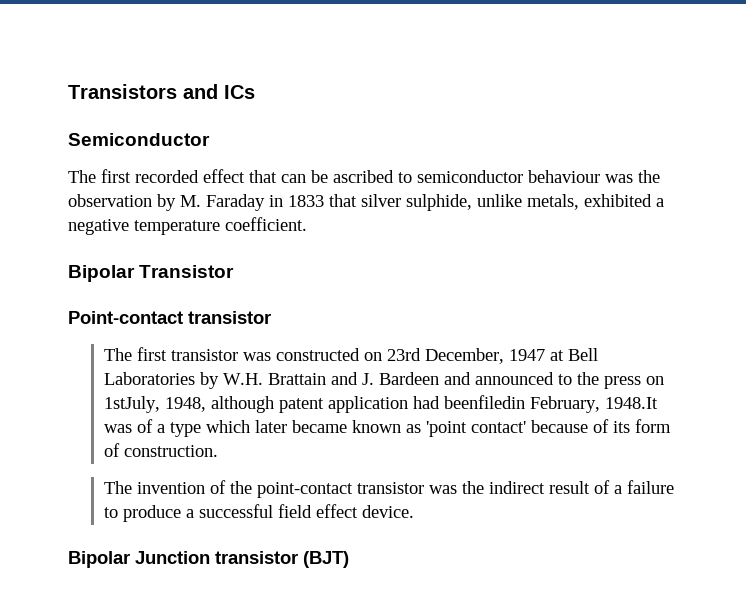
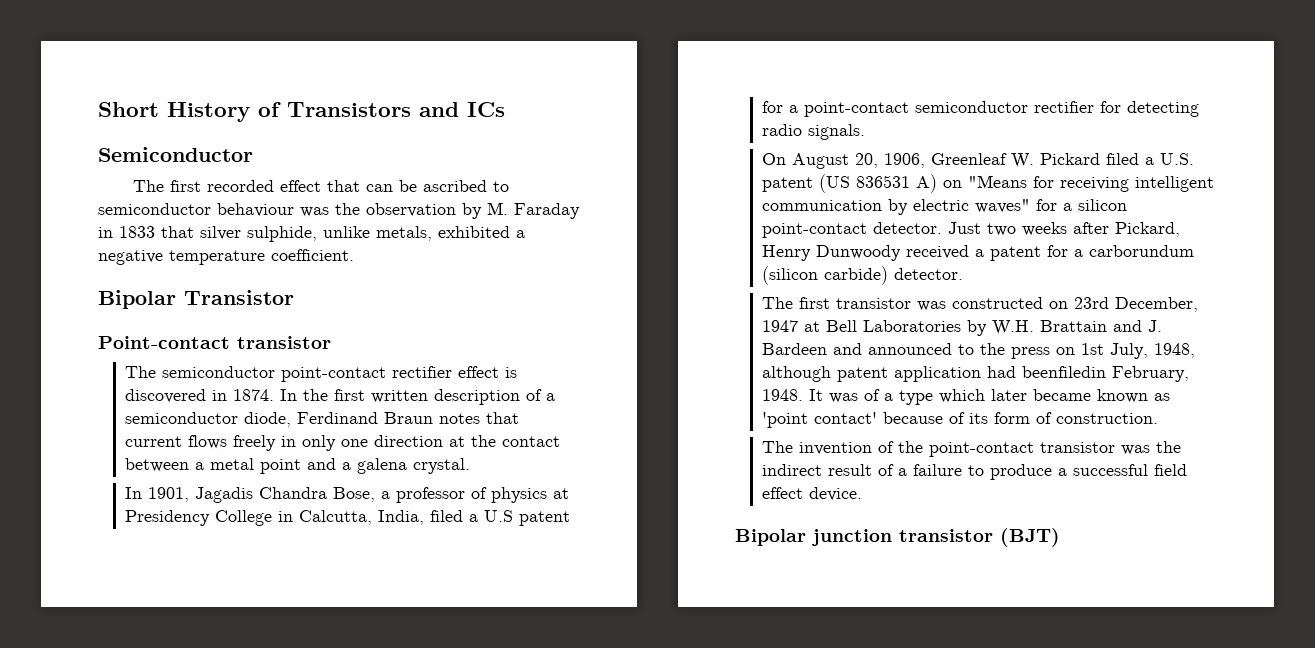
(68, 91) none -> [98,102,281,122] Short History of
(271, 317) none -> [125,366,518,382] [125,389,556,405] [125,412,520,427] [125,435,561,451] [125,458,471,474] [125,487,570,503] [125,510,571,526] [762,101,1200,117] [762,124,866,140] [762,153,1195,169] [762,174,1215,193] [762,199,1128,215] [762,222,1181,238] [762,245,1195,261] [762,266,964,285] // The semiconductor point-contact rectifier effect is discovered in 1874. In the first written description of a semiconductor diode, Ferdinand Braun notes that current flows freely in only one direction at the contact between a metal point and a galena crystal. // In 1901, Jagadis Chandra Bose, a professor of physics at Presidency College in Calcutta, India, filed a U.S patent for a point-contact semiconductor rectifier for detecting radio signals. // On August 20, 1906, Greenleaf W. Pickard filed a U.S. patent (US 836531 A) on "Means for receiving intelligent communication by electric waves" for a silicon point-contact detector. Just two weeks after Pickard, Henry Dunwoody received a patent for a carborundum (silicon carbide) detector.
[103,396,160,413] 1stJuly, -> [1081,343,1149,359] 1st July,
[604,397,658,409] 1948.It -> [762,389,824,401] 1948. It
[135,551,210,564] Junction -> [811,529,892,546] junction

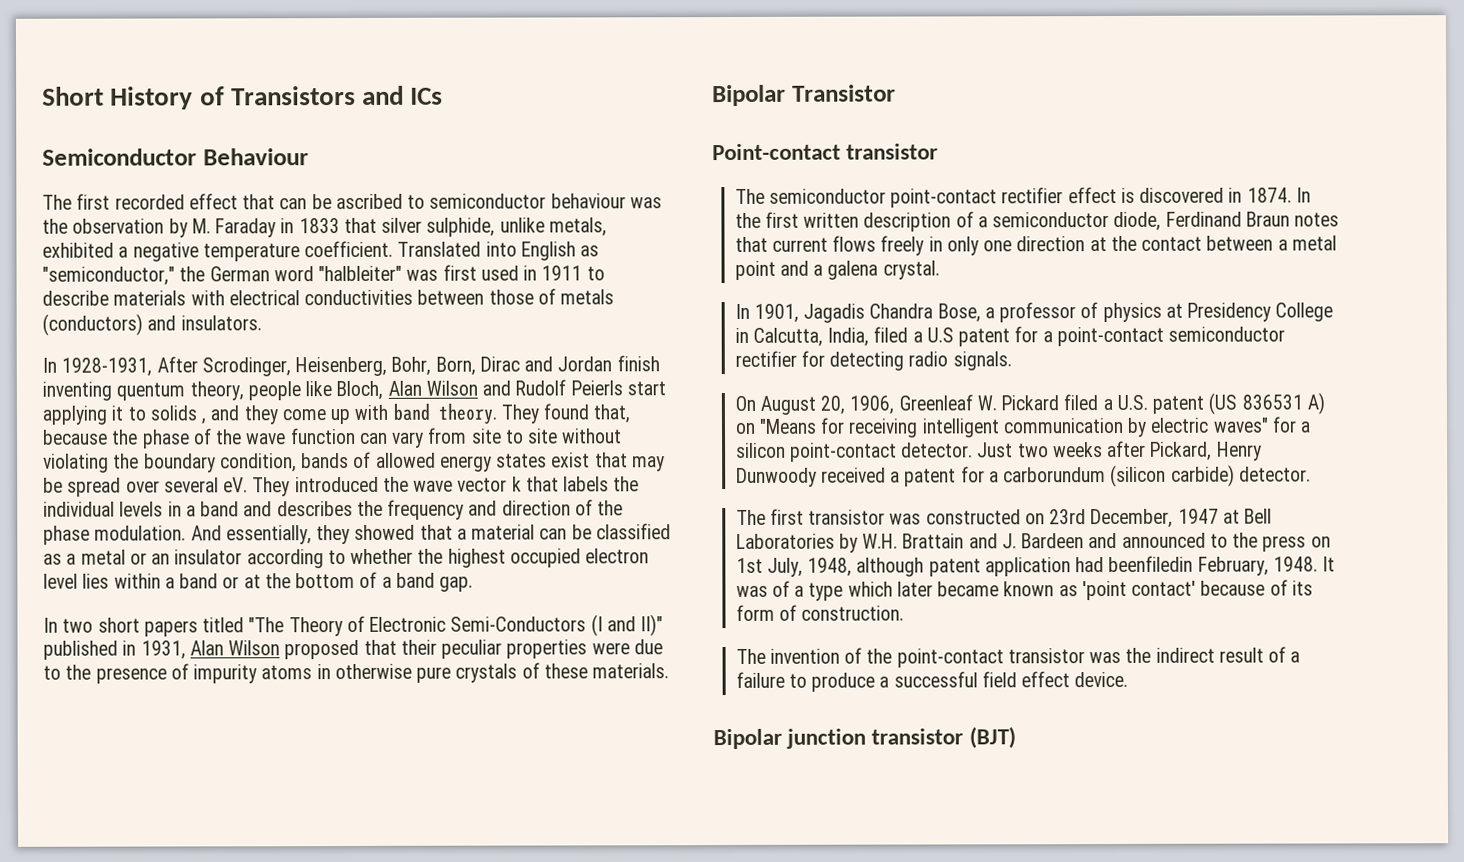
(253, 154) none -> [202,148,309,166] Behaviour
(354, 255) none -> [397,241,600,261] [42,264,605,286] [42,288,615,306] [42,313,262,336] [42,355,660,377] [42,379,666,401] [42,403,631,425] [42,427,623,449] [43,451,665,473] [43,476,640,497] [43,499,624,520] [43,523,671,545] [43,548,650,569] [43,571,474,592] [43,614,664,637] [43,639,663,660] [43,662,670,684] Translated into English as "semiconductor," the German word "halbleiter" was first used in 1911 to describe materials with electrical conductivities between those of metals (conductors) and insulators. // In 1928-1931, After Scrodinger, Heisenberg, Bohr, Born, Dirac and Jordan finish inventing quentum theory, people like Bloch, Alan Wilson and Rudolf Peierls start applying it to solids , and they come up with band theory. They found that, because the phase of the wave function can vary from site to site without violating the boundary condition, bands of allowed energy states exist that may be spread over several eV. They introduced the wave vector k that labels the individual levels in a band and describes the frequency and direction of the phase modulation. And essentially, they showed that a material can be classified as a metal or an insulator according to whether the highest occupied electron level lies within a band or at the bottom of a band gap. // In two short papers titled "The Theory of Electronic Semi-Conductors (I and II)" published in 1931, Alan Wilson proposed that their peculiar properties were due to the presence of impurity atoms in otherwise pure crystals of these materials.

